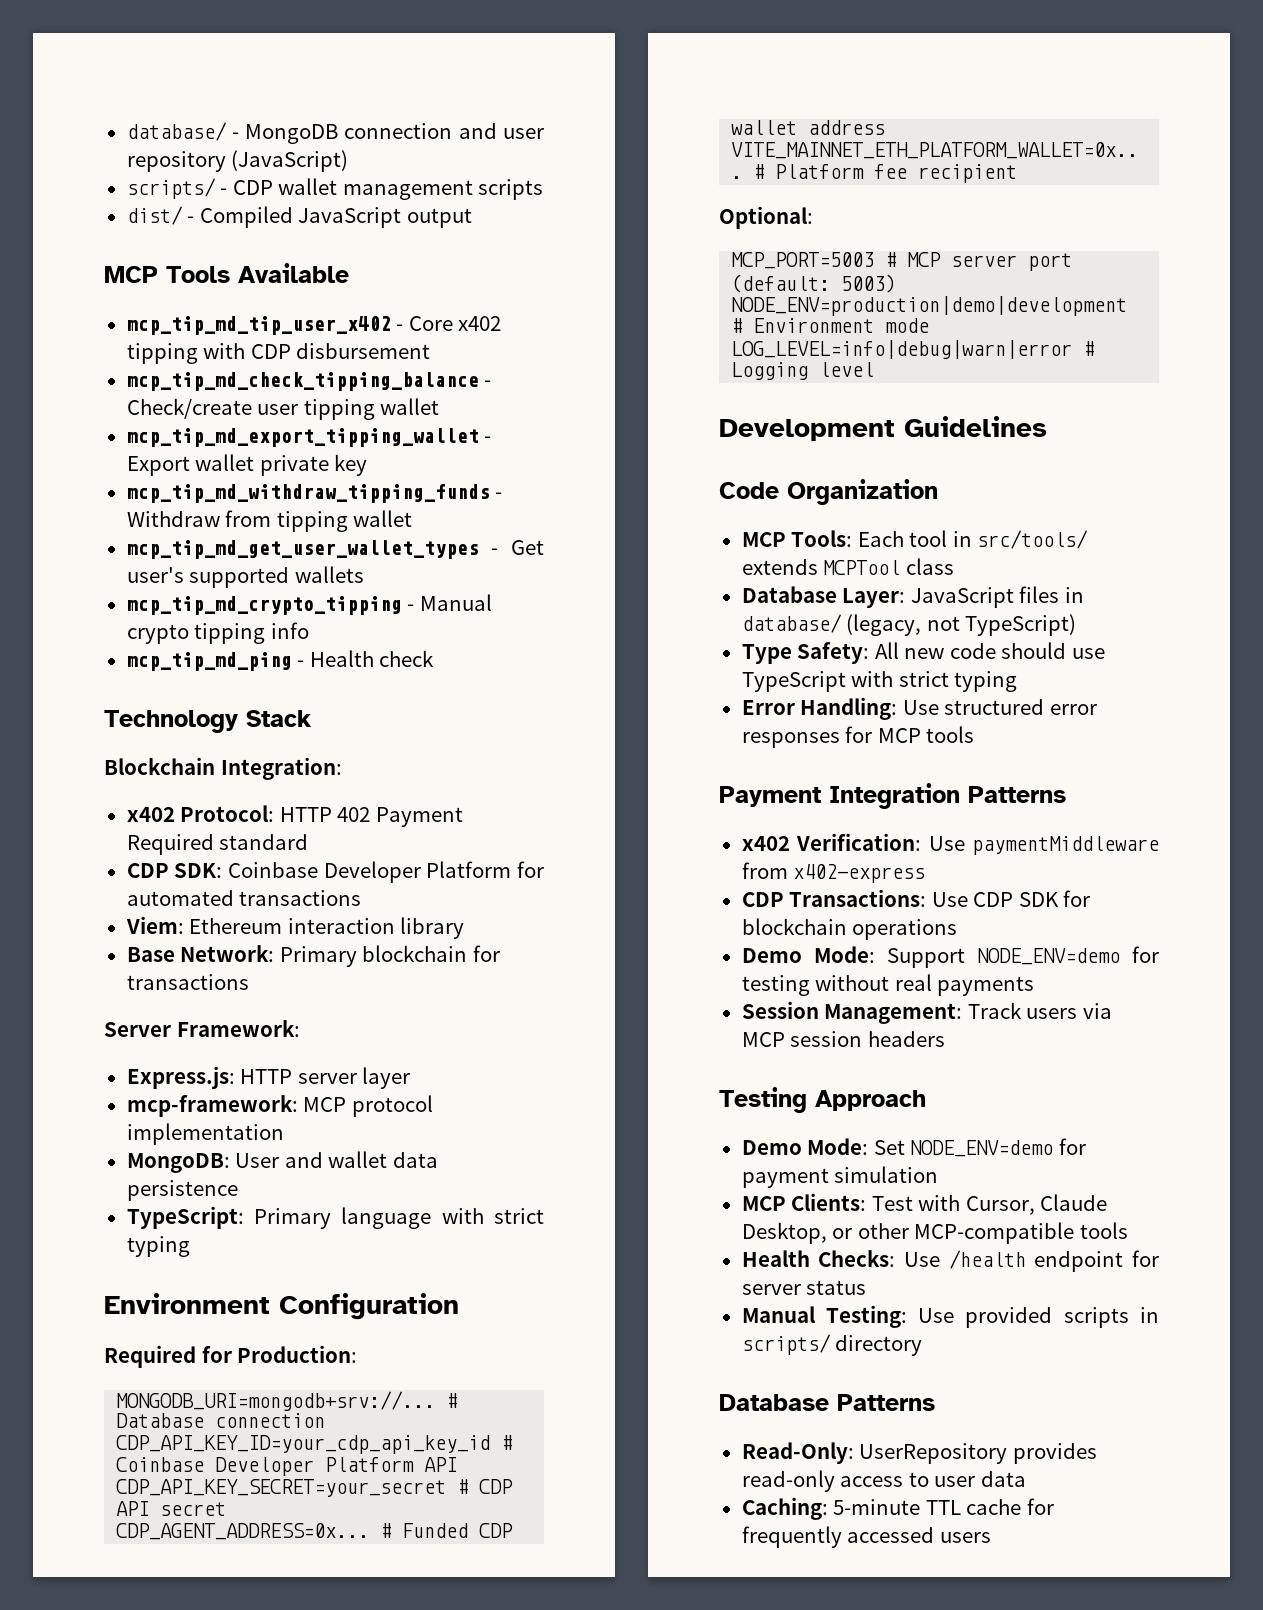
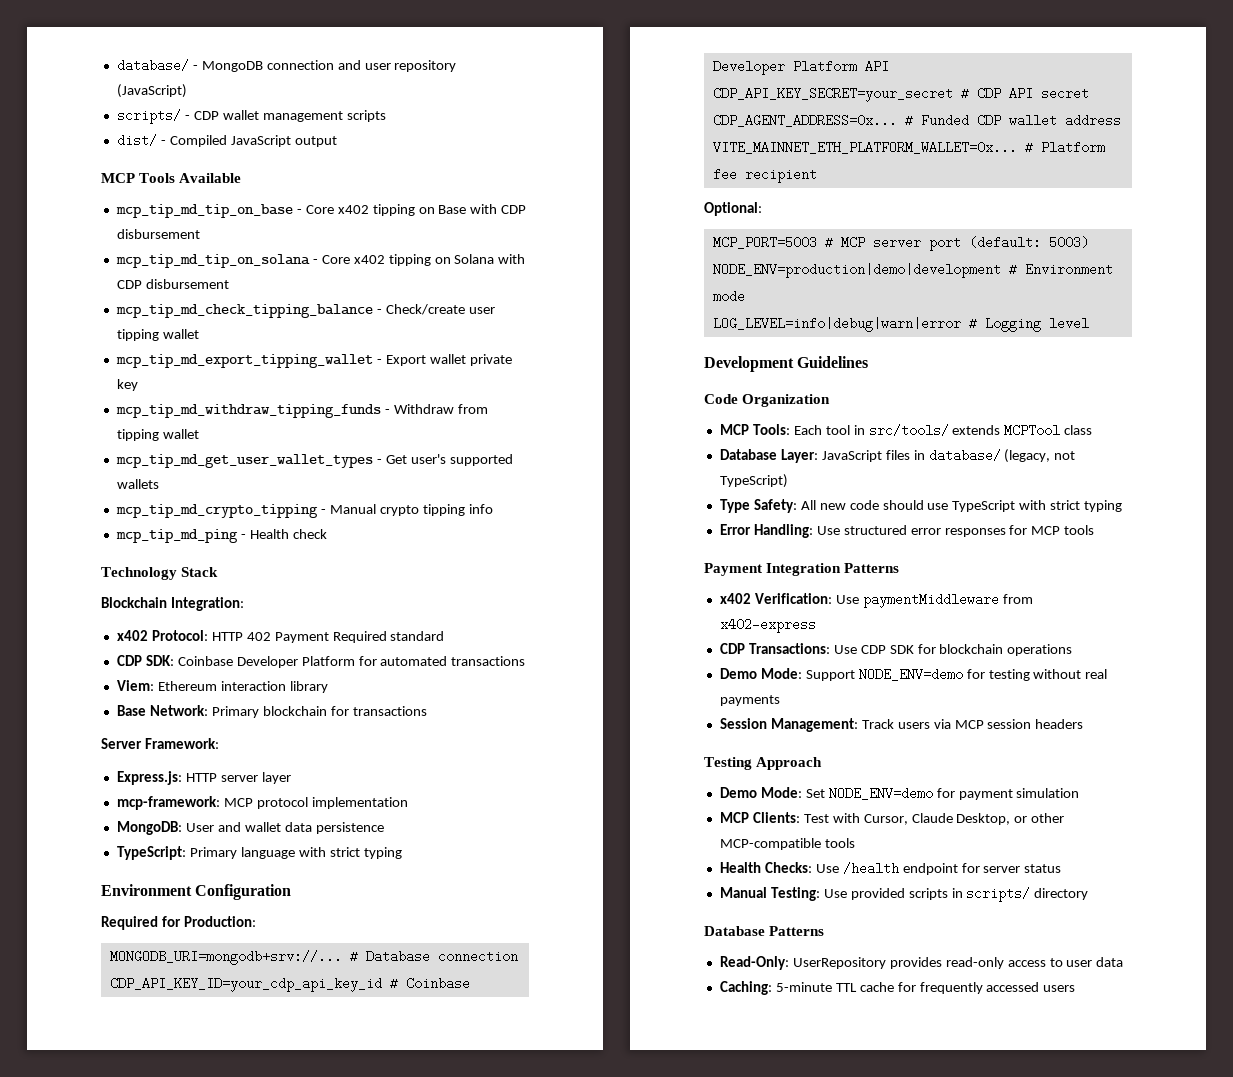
[126,316,502,335] [126,343,198,364] mcp_tip_md_tip_user_x402 - Core x402 tipping -> [115,204,527,218] [116,229,200,239] [115,254,495,268] mcp_tip_md_tip_on_base - Core x402 tipping on Base with CDP disbursement // mcp_tip_md_tip_on_solana - Core x402 tipping on Solana

